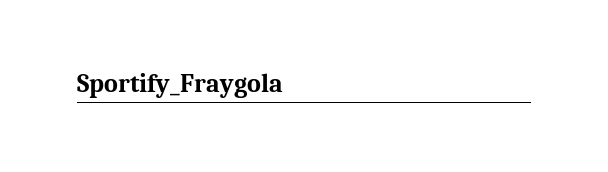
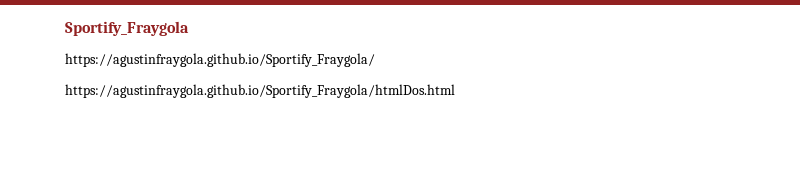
(283, 85) none -> [65,53,375,67] [65,84,455,98] // https://agustinfraygola.github.io/Sportify_Fraygola/ // https://agustinfraygola.github.io/Sportify_Fraygola/htmlDos.html

